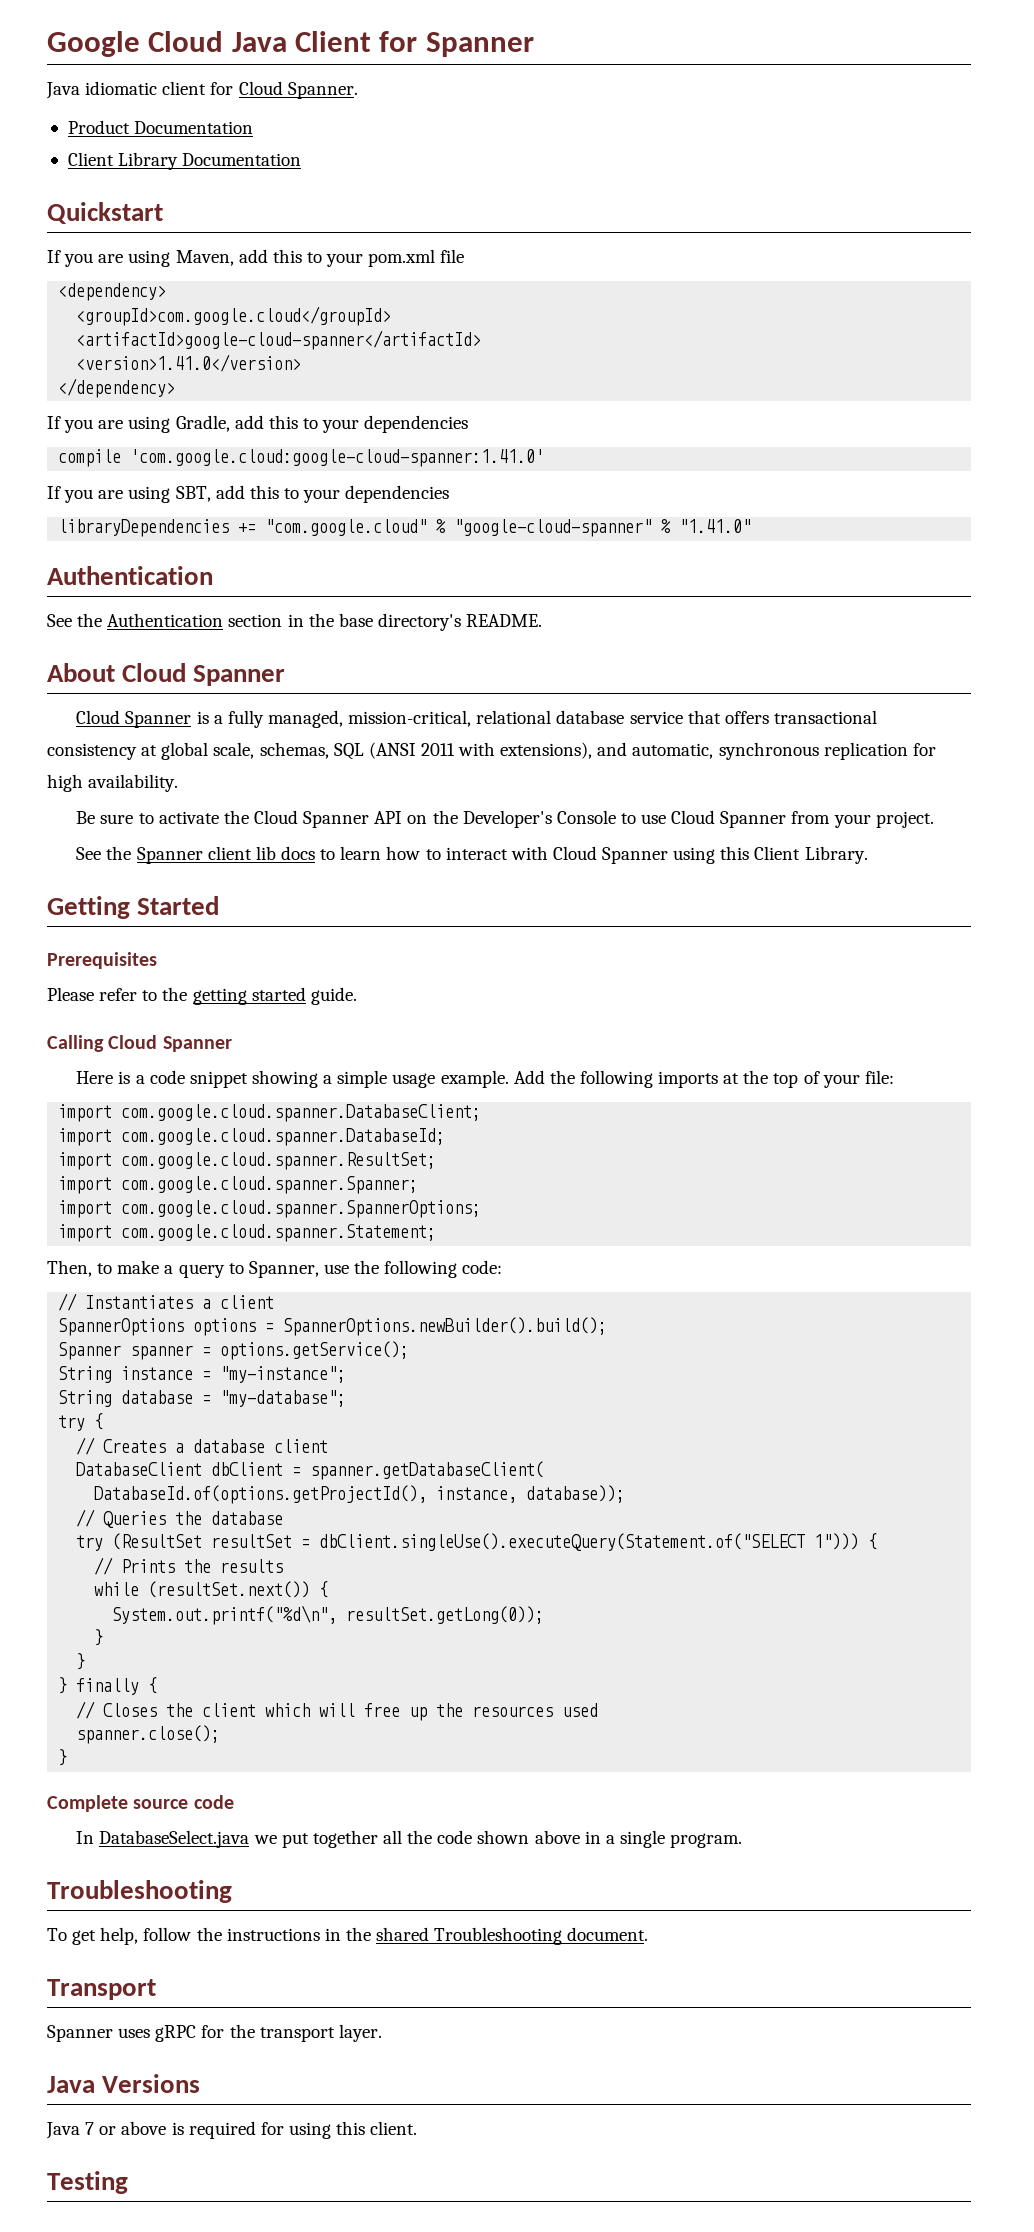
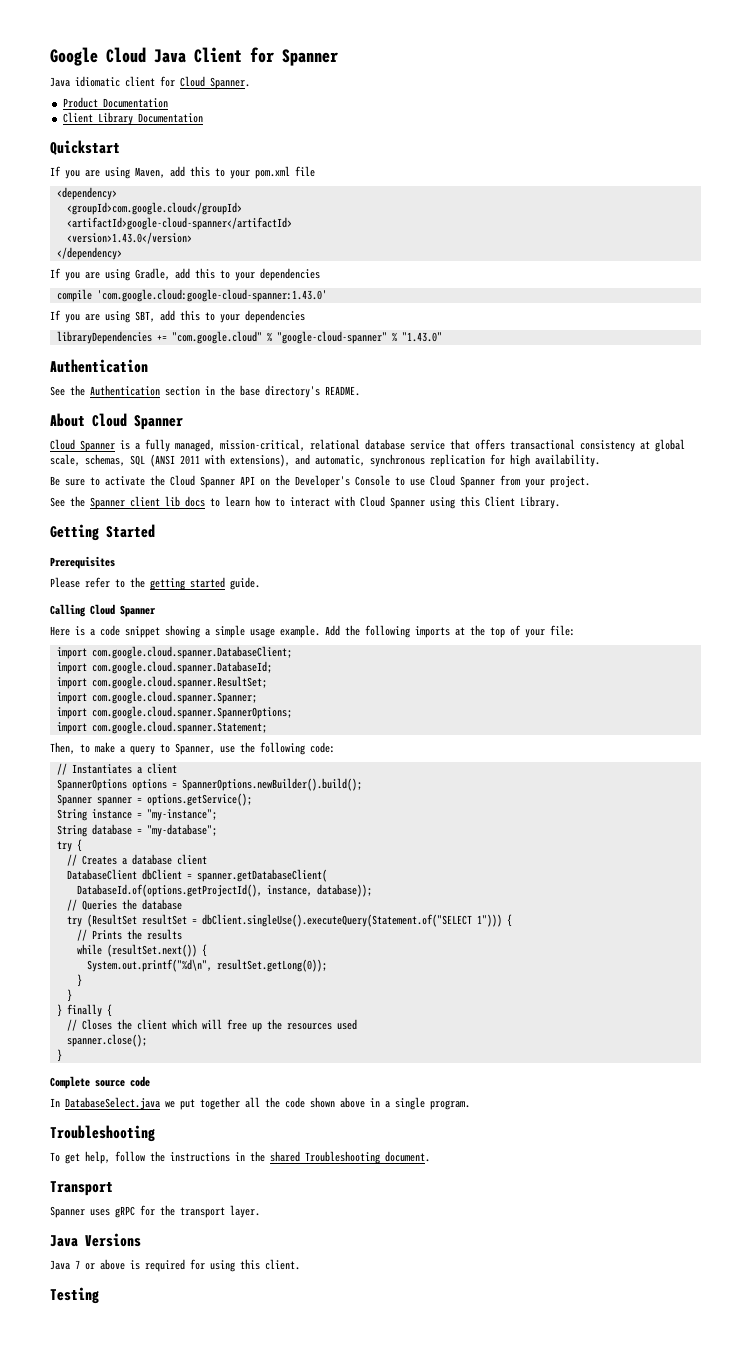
[76,354,302,372] <version>1.41.0</version> -> [66,232,192,244] <version>1.43.0</version>
[130,449,545,467] 'com.google.cloud:google-cloud-spanner:1.41.0' -> [96,289,327,302] 'com.google.cloud:google-cloud-spanner:1.43.0'
[679,519,752,533] "1.41.0" -> [401,332,442,342] "1.43.0"

